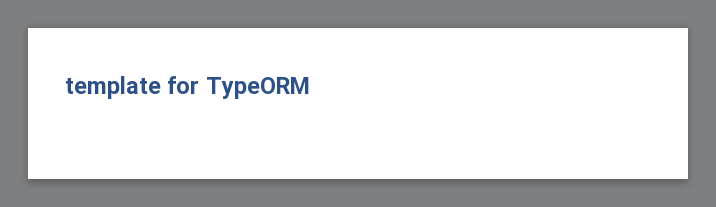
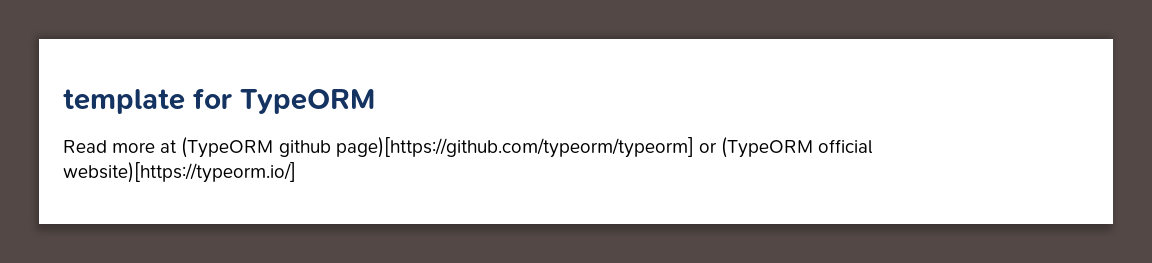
(310, 88) none -> [63,137,874,158] [63,162,296,183] // Read more at (TypeORM github page)[https://github.com/typeorm/typeorm] or (TypeORM official website)[https://typeorm.io/]

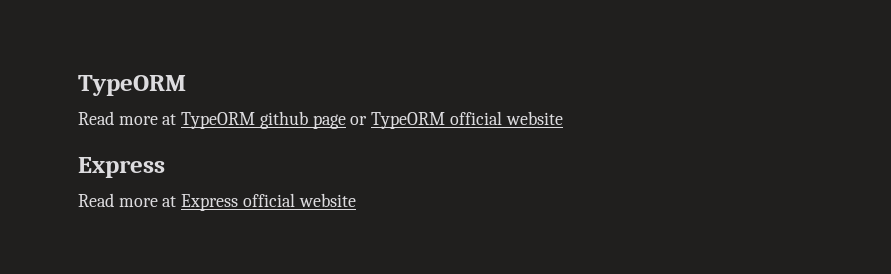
[63,88,232,114] template for -> (78, 85) none
[181,137,874,158] [63,162,296,183] (TypeORM github page)[https://github.com/typeorm/typeorm] or (TypeORM official website)[https://typeorm.io/] -> [181,111,563,129] [78,157,165,178] [78,193,356,211] TypeORM github page or TypeORM official website // Express // Read more at Express official website

